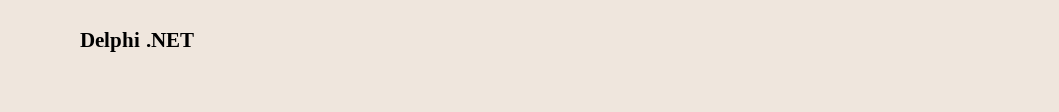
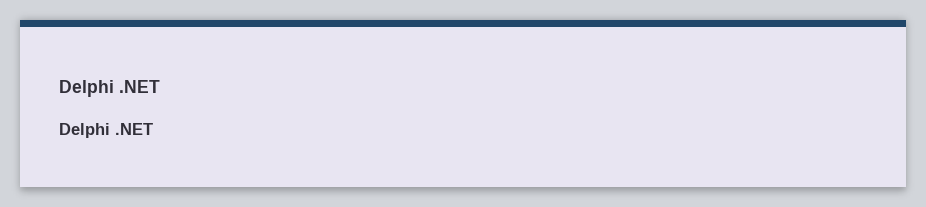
[80,32,194,52] Delphi .NET -> [59,80,160,97] [59,123,153,138] Delphi .NET // Delphi .NET

